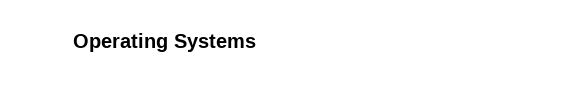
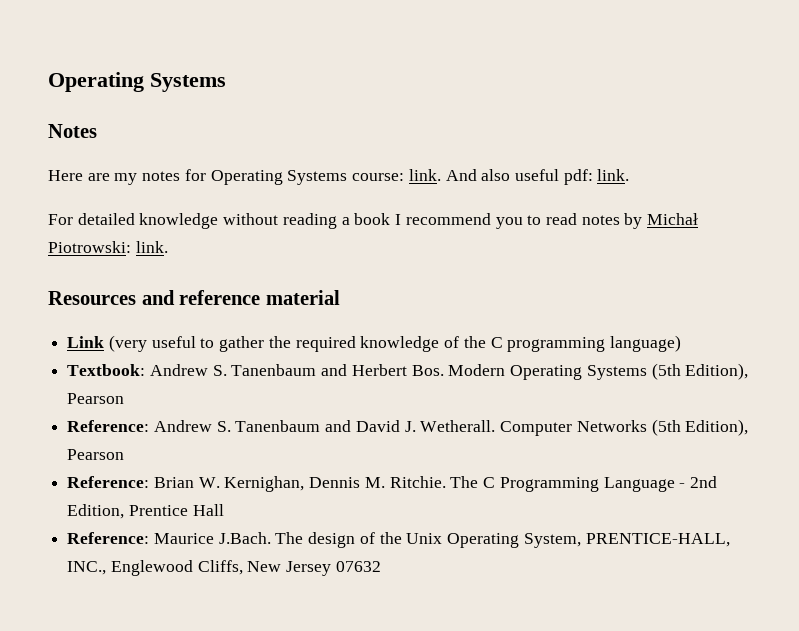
[73,33,256,52] Operating Systems -> [48,72,226,92] [48,124,97,138] [48,169,630,185] [48,213,699,229] [48,241,168,253] [48,290,340,305] [67,335,681,352] [67,363,749,380] [67,393,125,404] [67,419,749,436] [67,449,125,460] [67,476,717,492] [67,504,224,519] [67,532,730,548] [67,560,381,576] Operating Systems // Notes // Here are my notes for Operating Systems course: link. And also useful pdf: link. // For detailed knowledge without reading a book I recommend you to read notes by Michał Piotrowski: link. // Resources and reference material // Link (very useful to gather the required knowledge of the C programming language) // Textbook: Andrew S. Tanenbaum and Herbert Bos. Modern Operating Systems (5th Edition), Pearson // Reference: Andrew S. Tanenbaum and David J. Wetherall. Computer Networks (5th Edition), Pearson // Reference: Brian W. Kernighan, Dennis M. Ritchie. The C Programming Language - 2nd Edition, Prentice Hall // Reference: Maurice J.Bach. The design of the Unix Operating System, PRENTICE-HALL, INC., Englewood Cliffs, New Jersey 07632

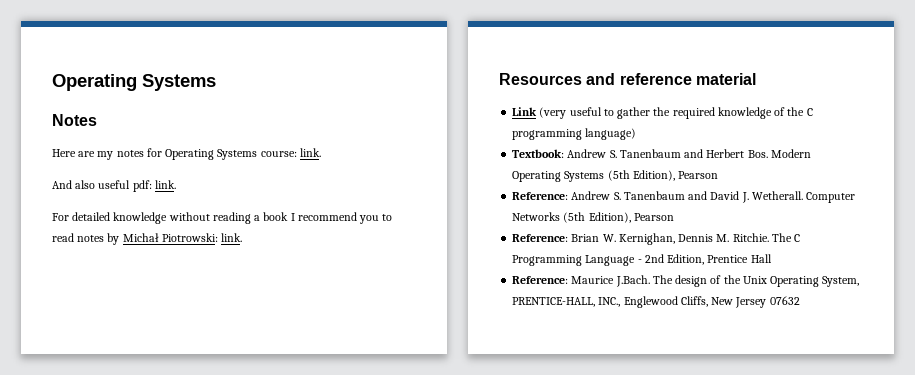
(441, 175) none -> (321, 152) //

